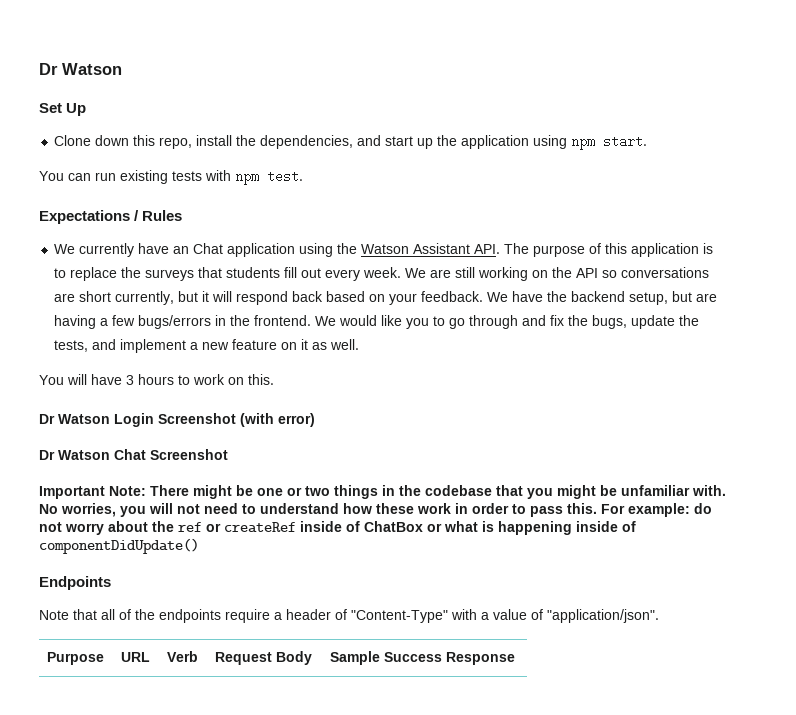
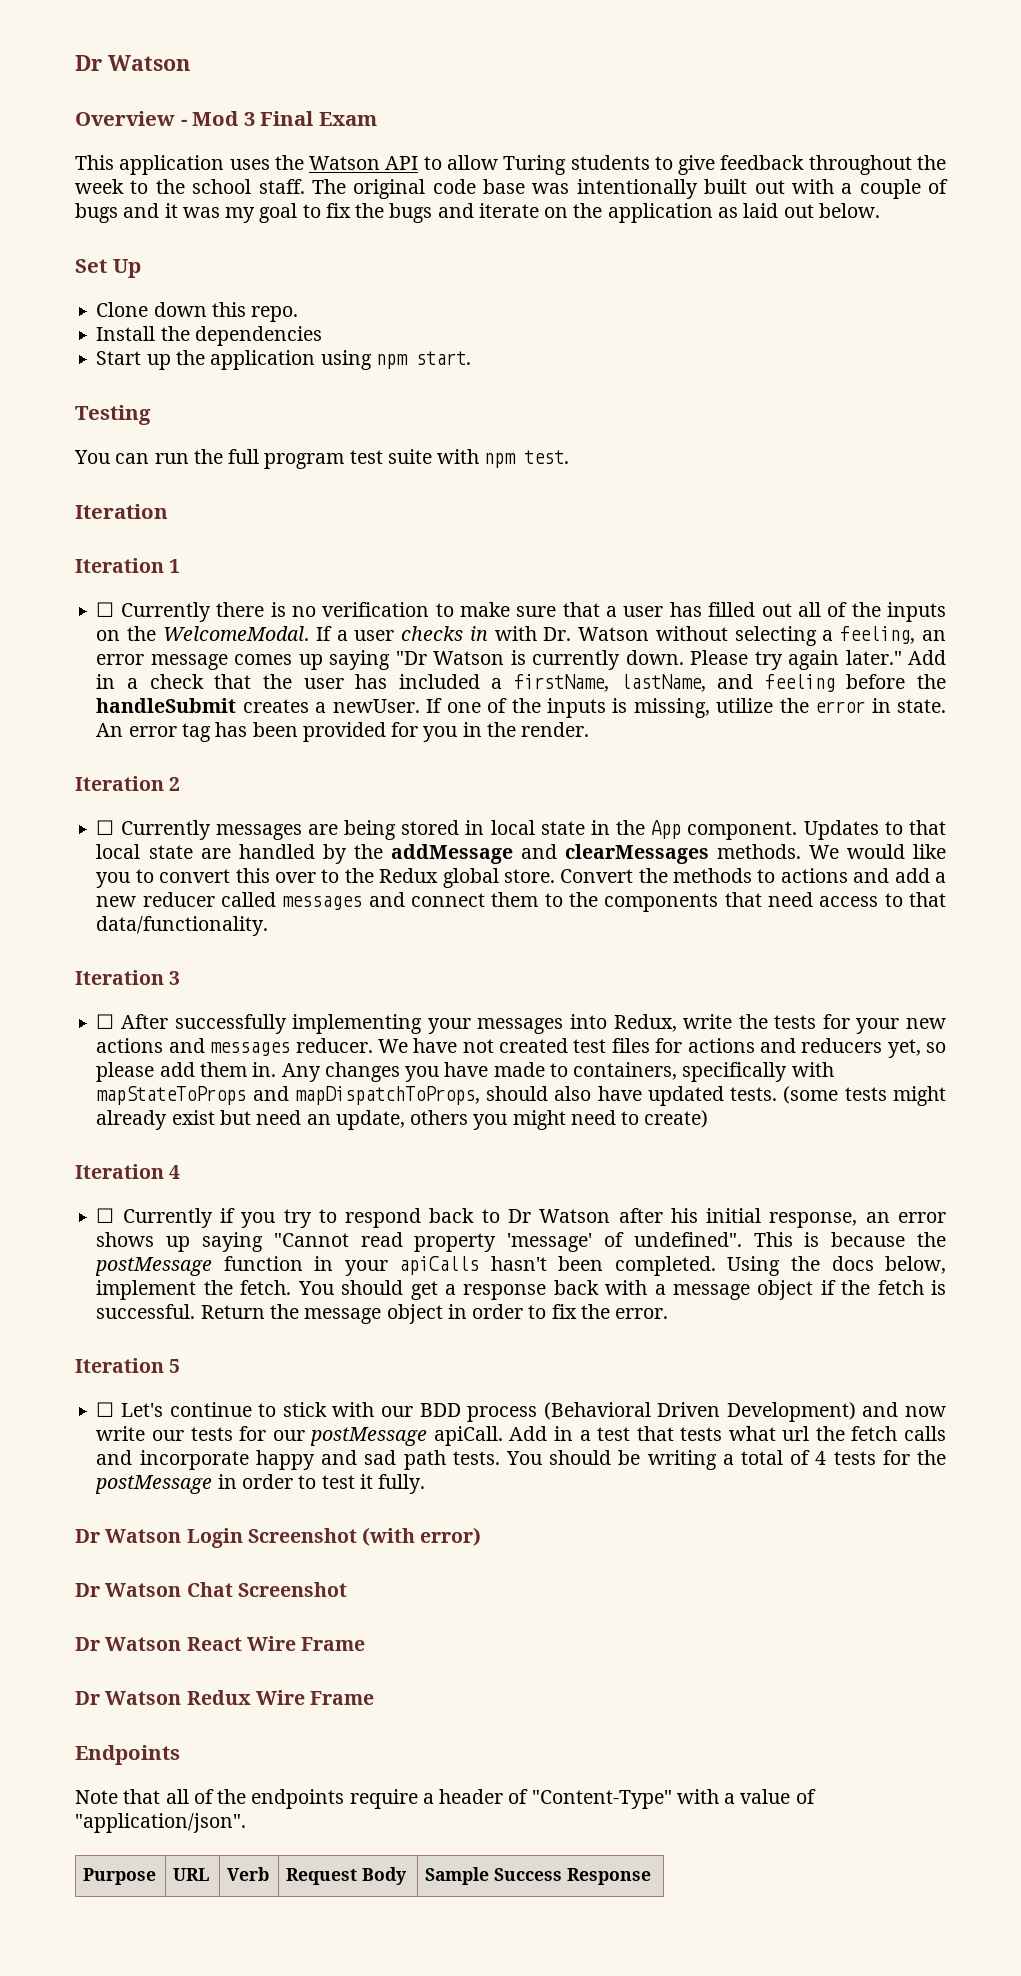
[39,63,122,75] Dr Watson -> [75,55,190,71] [75,111,377,126] [75,155,947,175] [75,179,948,199] [75,203,880,223] Dr Watson // Overview - Mod 3 Final Exam // This application uses the Watson API to allow Turing students to give feedback throughout the week to the school staff. The original code base was intentionally built out with a couple of bugs and it was my goal to fix the bugs and iterate on the application as laid out below.
[159,135,414,149] repo, install the dependencies, and start -> [251,306,299,322] [96,326,322,346] [96,351,142,365] repo. // Install the dependencies // Start
(648, 141) none -> [75,405,151,425] // Testing
[120,170,303,185] [39,210,183,224] [54,243,714,257] [54,267,710,281] [54,291,718,305] [54,315,312,329] existing tests with npm test. // Expectations / Rules // We currently have an Chat application using the Watson Assistant API. The purpose of this application is to replace the surveys that students fill out every week. We are still working on the API so conversations are short currently, but it will respond back based on your feedback. We have the backend setup, but are having a few bugs/errors in the frontend. -> [193,449,570,469] [75,504,168,519] [75,558,181,573] [96,602,947,622] [96,626,946,646] [96,650,947,670] [96,674,946,692] [96,698,946,718] [96,722,590,742] [75,776,181,791] [96,820,946,840] [96,844,801,864] the full program test suite with npm test. // Iteration // Iteration 1 // ☐ Currently there is no verification to make sure that a user has filled out all of the inputs on the WelcomeModal. If a user checks in with Dr. Watson without selecting a feeling, an error message comes up saying "Dr Watson is currently down. Please try again later." Add in a check that the user has included a firstName, lastName, and feeling before the handleSubmit creates a newUser. If one of the inputs is missing, utilize the error in state. An error tag has been provided for you in the render. // Iteration 2 // ☐ Currently messages are being stored in local state in the App component. Updates to that local state are handled by the addMessage and clearMessages methods.
[449,315,700,329] [54,339,360,353] [39,374,274,385] go through and fix the bugs, update the tests, and implement a new feature on it as well. // You will have 3 hours to work on this. -> [159,868,946,888] [96,892,947,912] [96,916,269,936] [75,970,181,985] [96,1014,946,1034] [96,1038,947,1058] [96,1062,834,1082] [96,1086,946,1106] [96,1110,709,1130] [75,1164,181,1179] [96,1208,946,1228] [96,1232,947,1252] [95,1256,946,1276] [96,1280,946,1300] [96,1304,669,1324] [75,1358,181,1373] [96,1402,946,1422] [96,1426,946,1446] [96,1450,947,1470] [95,1474,426,1494] convert this over to the Redux global store. Convert the methods to actions and add a new reducer called messages and connect them to the components that need access to that data/functionality. // Iteration 3 // ☐ After successfully implementing your messages into Redux, write the tests for your new actions and messages reducer. We have not created test files for actions and reducers yet, so please add them in. Any changes you have made to containers, specifically with mapStateToProps and mapDispatchToProps, should also have updated tests. (some tests might already exist but need an update, others you might need to create) // Iteration 4 // ☐ Currently if you try to respond back to Dr Watson after his initial response, an error shows up saying "Cannot read property 'message' of undefined". This is because the postMessage function in your apiCalls hasn't been completed. Using the docs below, implement the fetch. You should get a response back with a message object if the fetch is successful. Return the message object in order to fix the error. // Iteration 5 // ☐ Let's continue to stick with our BDD process (Behavioral Driven Development) and now write our tests for our postMessage apiCall. Add in a test that tests what url the fetch calls and incorporate happy and sad path tests. You should be writing a total of 4 tests for the postMessage in order to test it fully.
[39,485,726,499] [39,503,712,517] [39,521,636,535] [39,538,199,554] Important Note: There might be one or two things in the codebase that you might be unfamiliar with. No worries, you will not need to understand how these work in order to pass this. For example: do not worry about the ref or createRef inside of ChatBox or what is happening inside of componentDidUpdate() -> [75,1636,366,1651] [75,1690,375,1705] Dr Watson React Wire Frame // Dr Watson Redux Wire Frame

